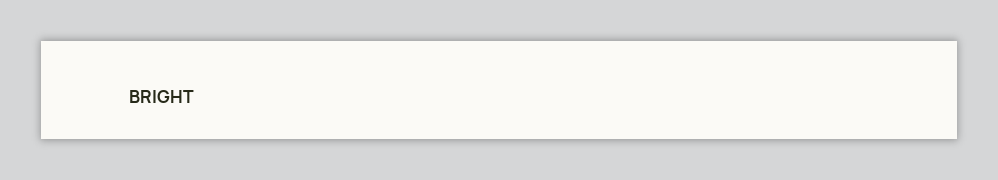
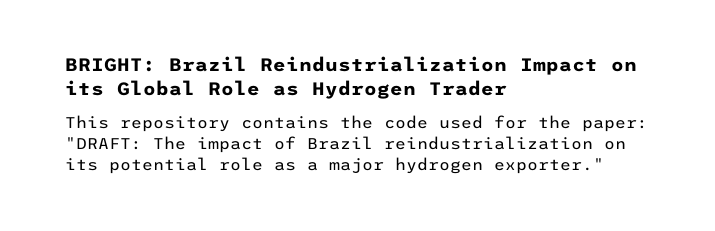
[129,90,194,103] BRIGHT -> [65,56,637,75] [65,80,507,99] [65,115,648,132] [65,136,626,153] [65,157,604,174] BRIGHT: Brazil Reindustrialization Impact on its Global Role as Hydrogen Trader // This repository contains the code used for the paper: "DRAFT: The impact of Brazil reindustrialization on its potential role as a major hydrogen exporter."

